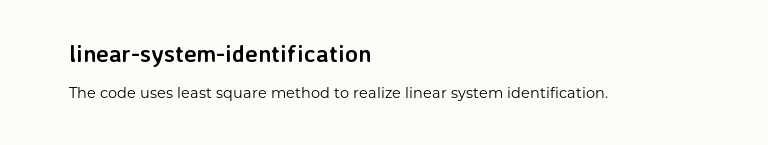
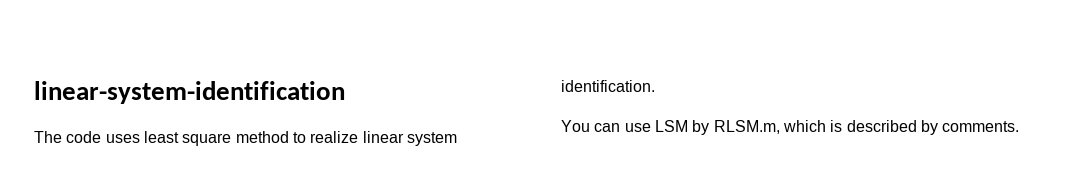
(608, 92) none -> [561,120,1020,135] // You can use LSM by RLSM.m, which is described by comments.

